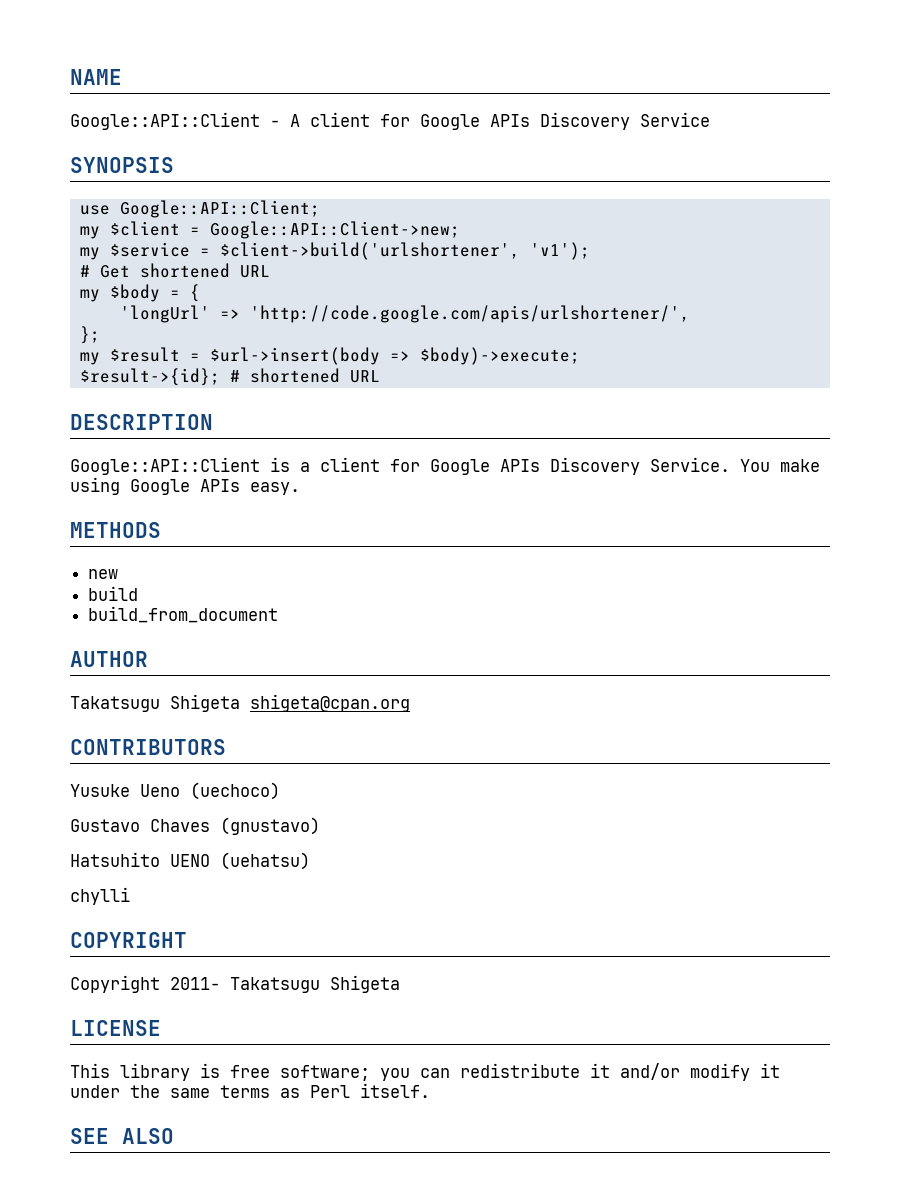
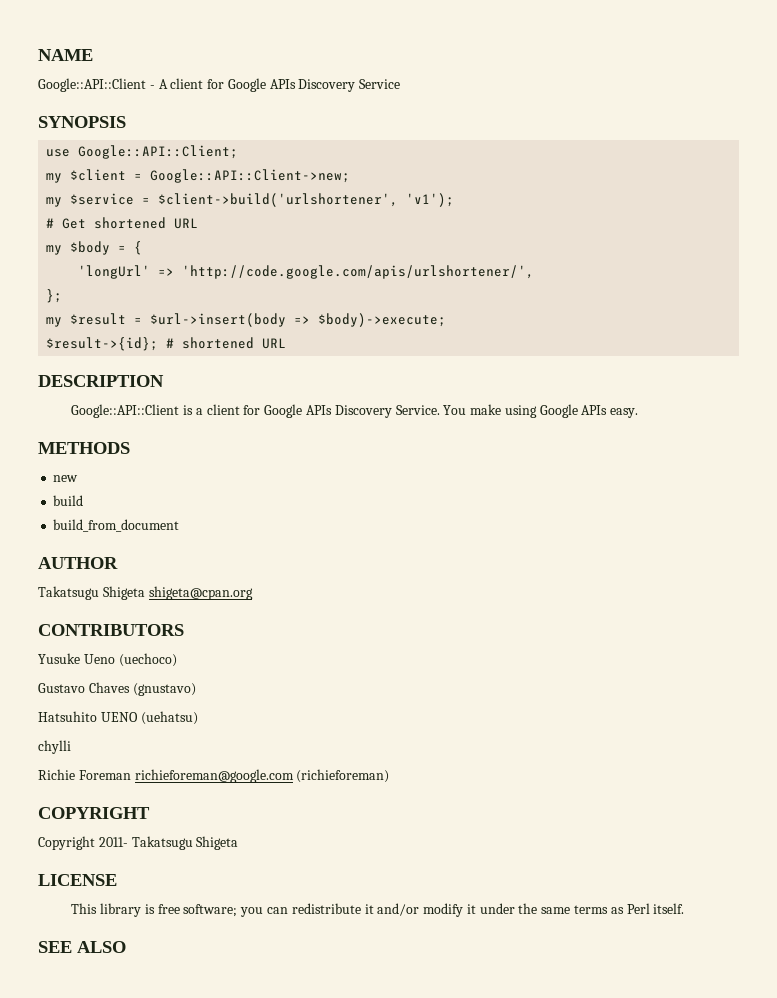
(130, 896) none -> [38,769,390,783] // Richie Foreman richieforeman@google.com (richieforeman)

